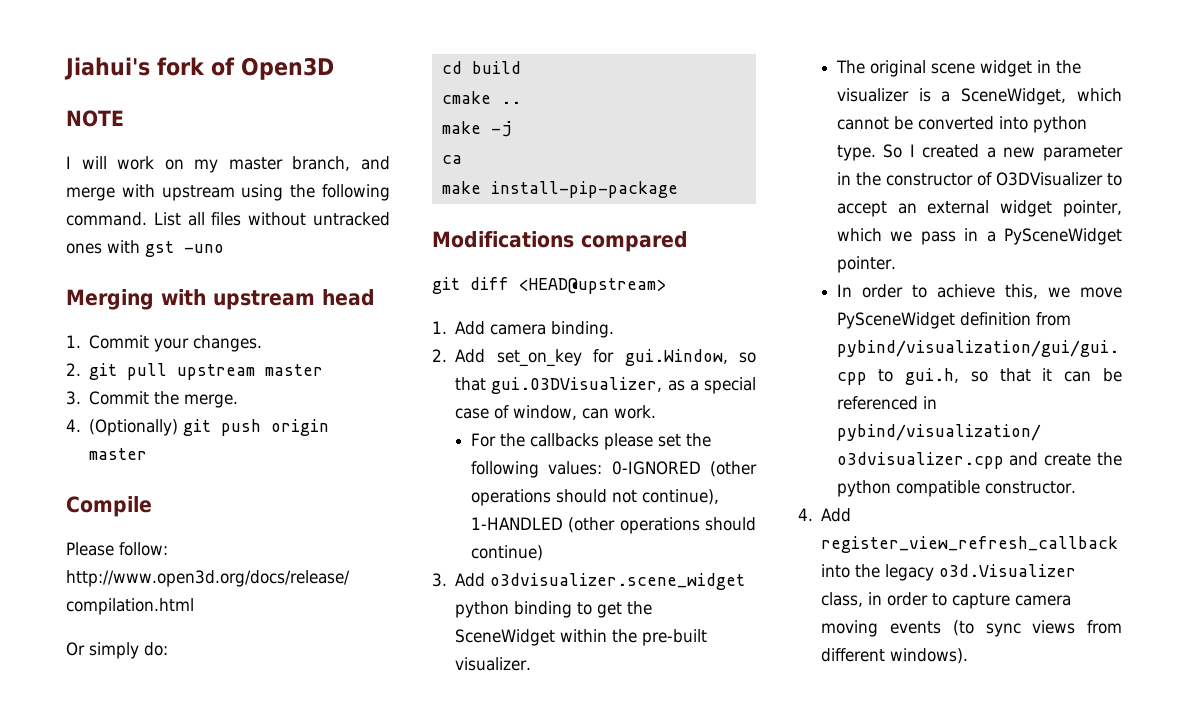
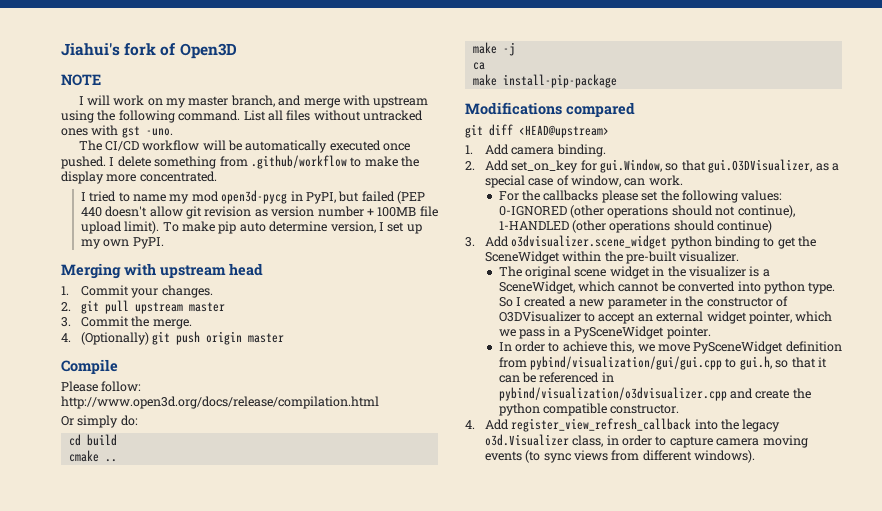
[184,244,224,253] -uno -> [145,128,173,136] [78,140,411,153] [61,155,419,169] [61,171,217,184] [80,190,426,204] [80,206,438,219] [80,221,422,234] [80,237,164,249] -uno. // The CI/CD workflow will be automatically executed once pushed. I delete something from .github/workflow to make the display more concentrated. // I tried to name my mod open3d-pycg in PyPI, but failed (PEP 440 doesn't allow git revision as version number + 100MB file upload limit). To make pip auto determine version, I set up my own PyPI.

